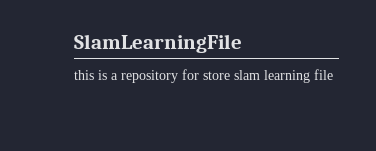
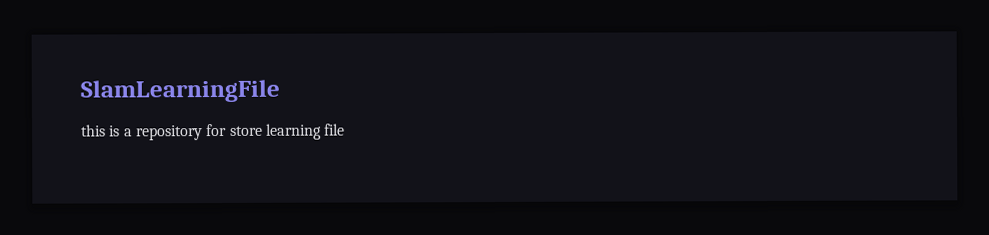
[234,70,260,80] slam -> (263, 130) none

